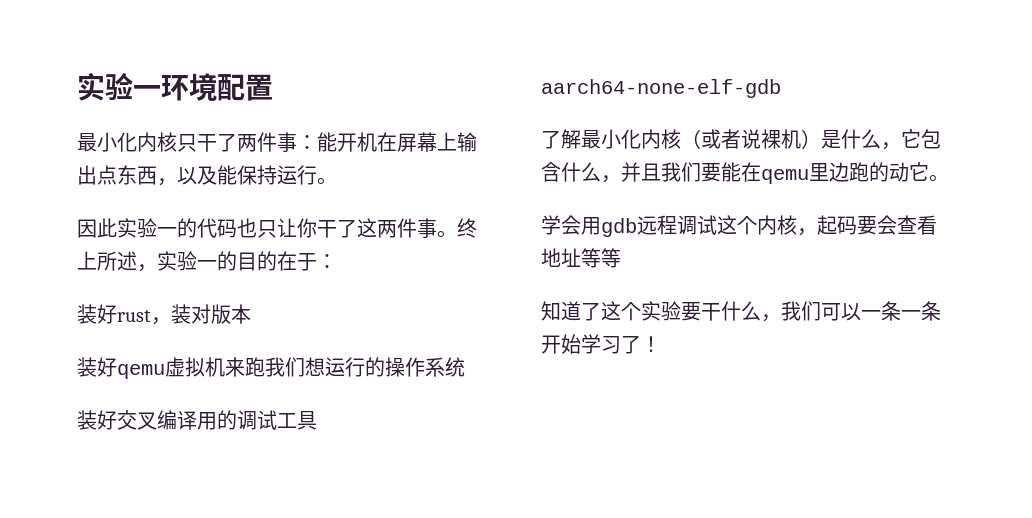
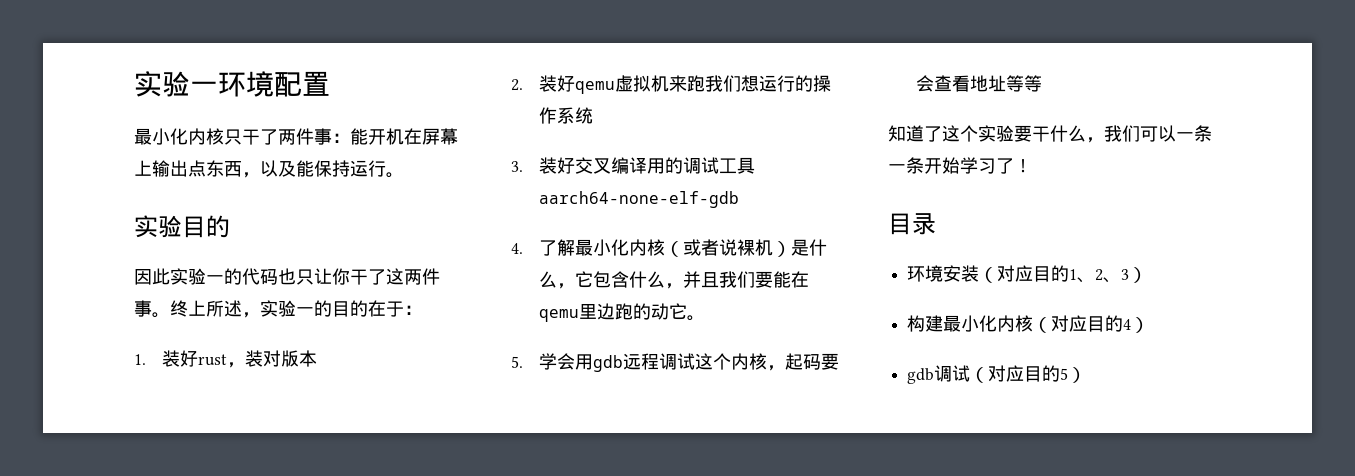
(337, 181) none -> [134,215,230,238] // 实验目的
(337, 261) none -> [134,354,146,365] 1.
(251, 314) none -> [511,79,523,91] 2.
(465, 367) none -> [511,161,523,172] 3.
(781, 88) none -> [511,243,523,254] 4.
(949, 178) none -> [511,356,523,368] 5.
(661, 344) none -> [888,213,936,235] [907,265,1148,283] [907,315,1150,333] [907,365,1087,384] // 目录 // 环境安装（对应目的1、2、3） // 构建最小化内核（对应目的4） // gdb调试（对应目的5）

